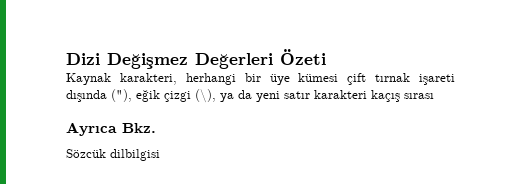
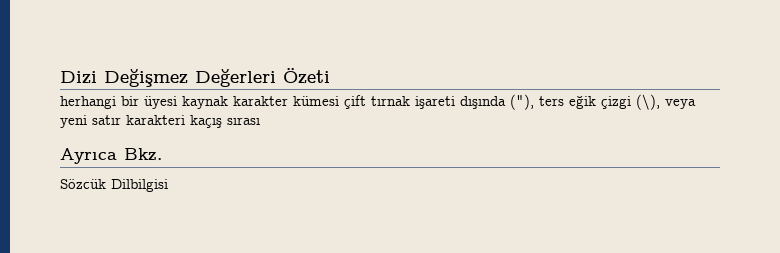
[66,73,290,85] Kaynak karakteri, herhangi bir üye -> [60,96,288,109] herhangi bir üyesi kaynak karakter
(132, 95) none -> [539,96,564,106] ters
[220,90,252,102] ya da -> [665,99,696,109] veya
[110,149,160,161] dilbilgisi -> [111,179,168,192] Dilbilgisi

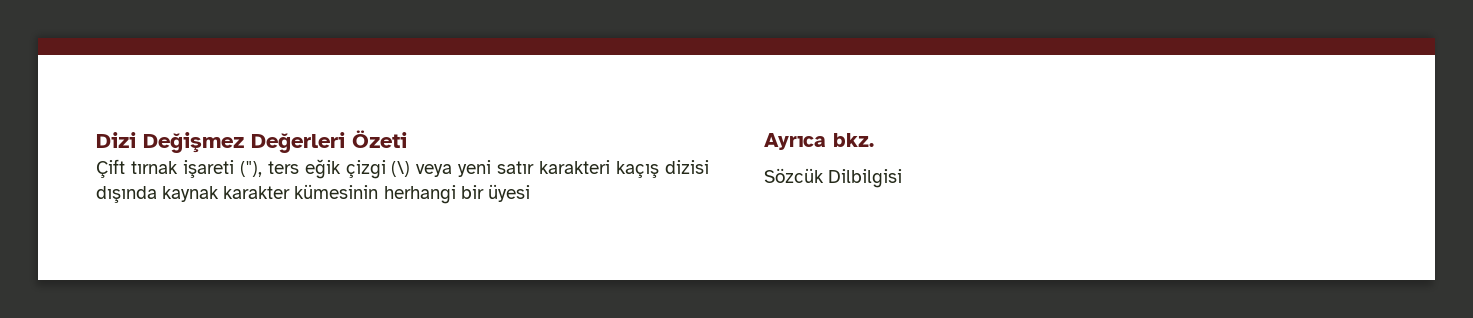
[60,95,366,109] herhangi bir üyesi kaynak karakter kümesi çift -> [96,159,125,178] Çift
[460,96,506,109] dışında -> (234, 169) none
[636,94,660,110] (\), -> [391,161,411,177] (\)
[227,117,260,125] sırası -> [664,160,709,174] [96,184,530,204] dizisi dışında kaynak karakter kümesinin herhangi bir üyesi
[124,148,162,161] Bkz. -> [833,133,874,147] bkz.

